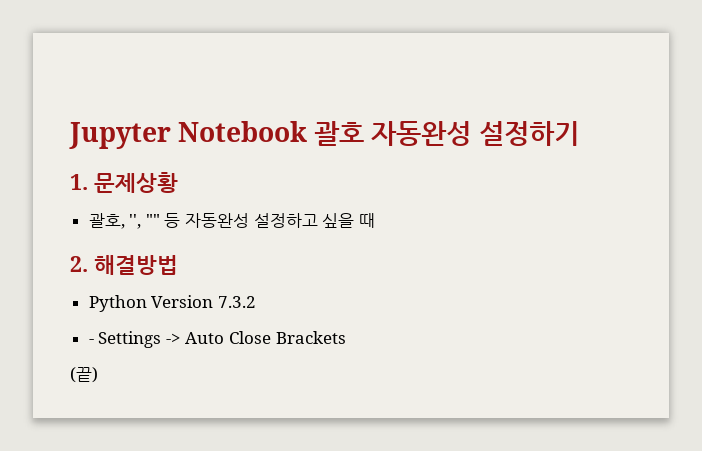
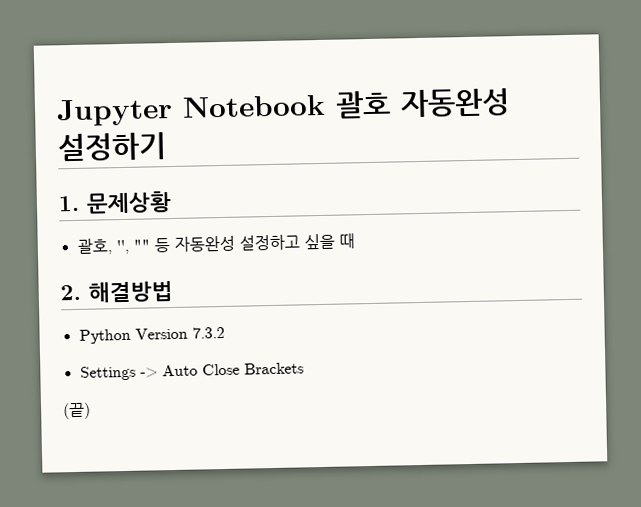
[88,339,94,344] - -> (225, 332) none

